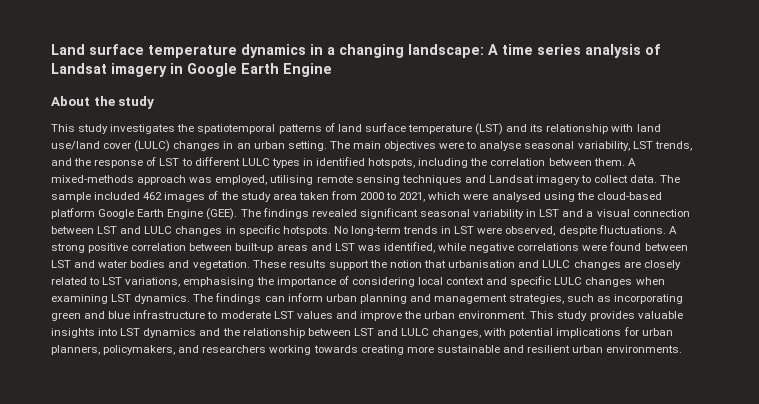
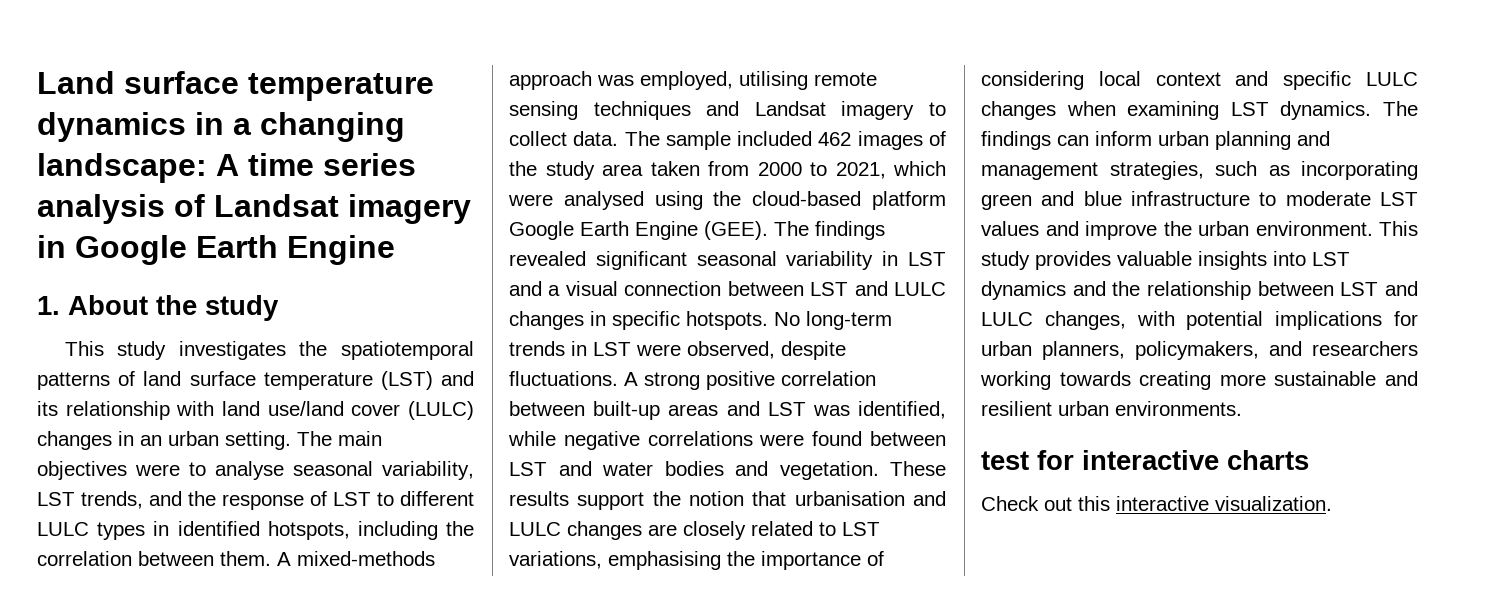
(332, 70) none -> [37,296,60,315] 1.
(683, 349) none -> [981,450,1309,470] [981,496,1332,511] // test for interactive charts // Check out this interactive visualization.

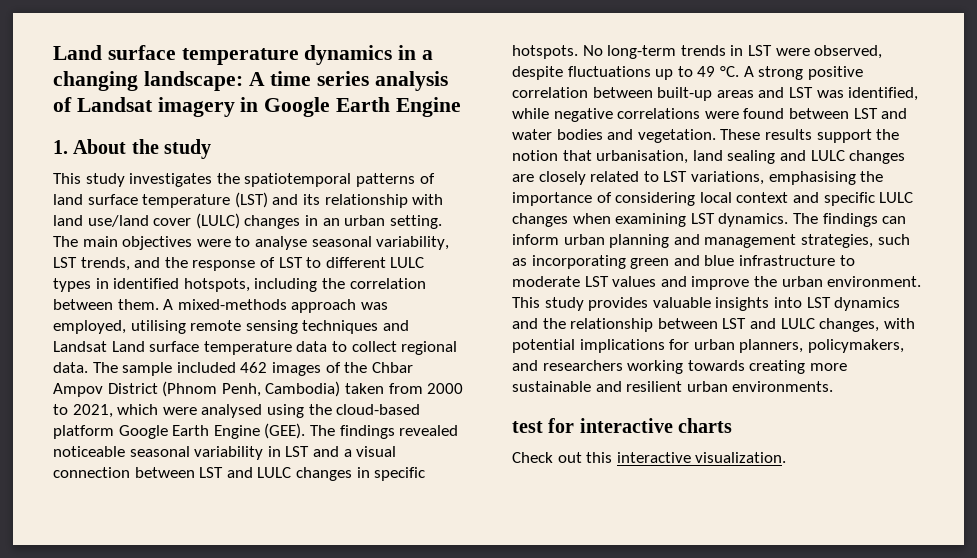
[841,101,915,120] imagery -> [111,341,328,355] Land surface temperature data
(567, 138) none -> [401,341,458,355] regional
[545,161,643,180] study area -> [371,362,413,373] [53,381,341,397] Chbar Ampov District (Phnom Penh, Cambodia)
[595,251,687,270] significant -> [53,446,125,457] noticeable
[509,371,618,386] fluctuations. -> [567,66,739,80] fluctuations up to 49 °C.
[794,491,905,506] urbanisation -> [596,150,776,164] urbanisation, land sealing

